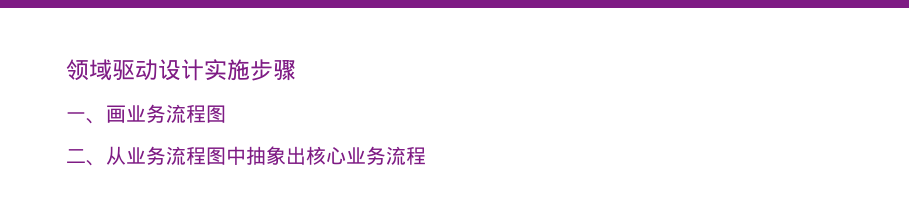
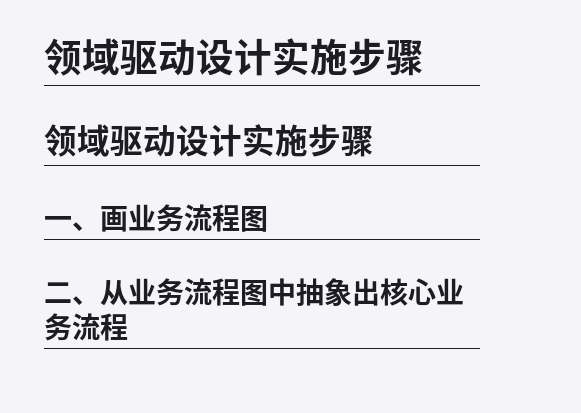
[66,59,296,81] 领域驱动设计实施步骤 -> [44,38,424,76] [44,124,374,157] 领域驱动设计实施步骤 // 领域驱动设计实施步骤

